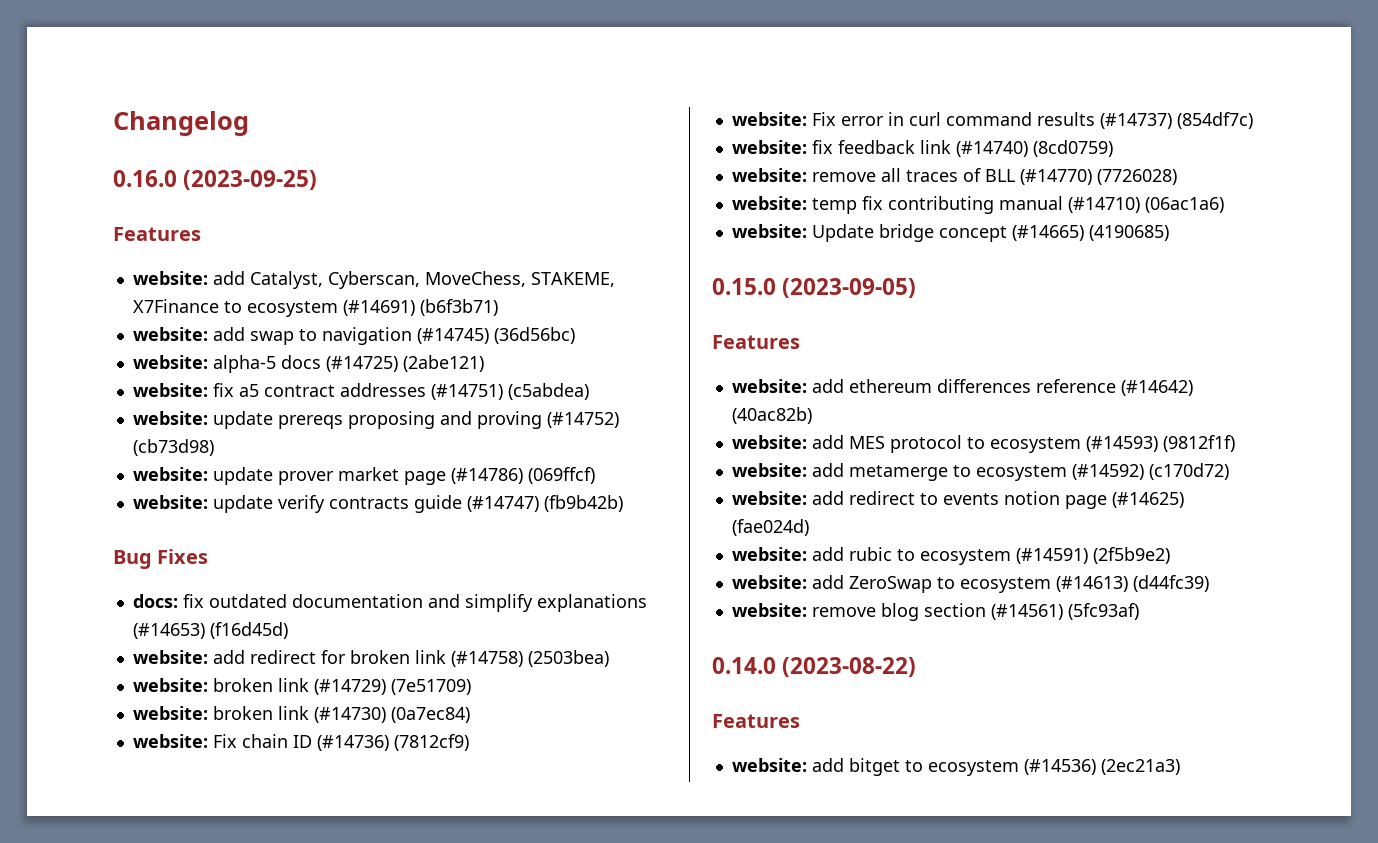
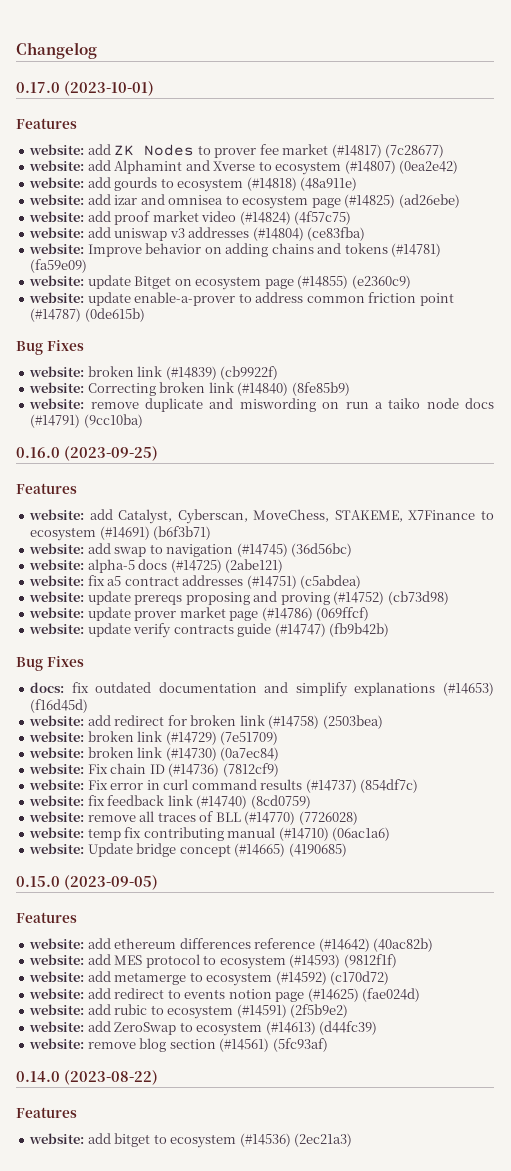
(249, 123) none -> [16,81,154,96] [16,118,77,129] [29,144,445,158] [29,160,459,175] [29,177,358,192] [29,194,460,209] [29,211,352,225] [29,227,366,241] [29,243,442,257] [30,259,88,273] [29,275,411,290] [29,292,454,306] [30,308,145,322] [16,340,84,355] [29,366,279,380] [29,382,350,396] [29,398,494,412] [30,414,143,428] // 0.17.0 (2023-10-01) // Features // website: add ZK Nodes to prover fee market (#14817) (7c28677) // website: add Alphamint and Xverse to ecosystem (#14807) (0ea2e42) // website: add gourds to ecosystem (#14818) (48a911e) // website: add izar and omnisea to ecosystem page (#14825) (ad26ebe) // website: add proof market video (#14824) (4f57c75) // website: add uniswap v3 addresses (#14804) (ce83fba) // website: Improve behavior on adding chains and tokens (#14781) (fa59e09) // website: update Bitget on ecosystem page (#14855) (e2360c9) // website: update enable-a-prover to address common friction point (#14787) (0de615b) // Bug Fixes // website: broken link (#14839) (cb9922f) // website: Correcting broken link (#14840) (8fe85b9) // website: remove duplicate and miswording on run a taiko node docs (#14791) (9cc10ba)

